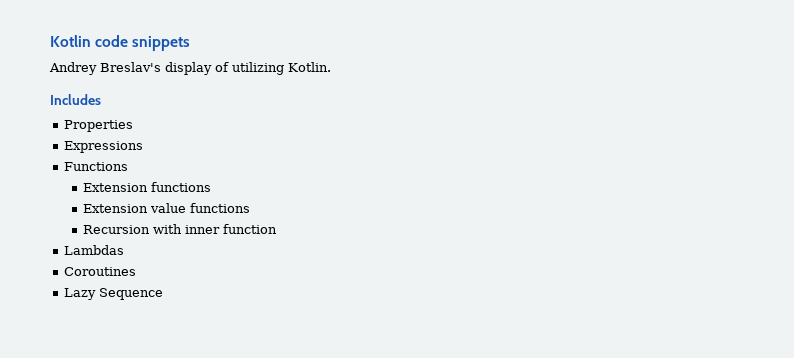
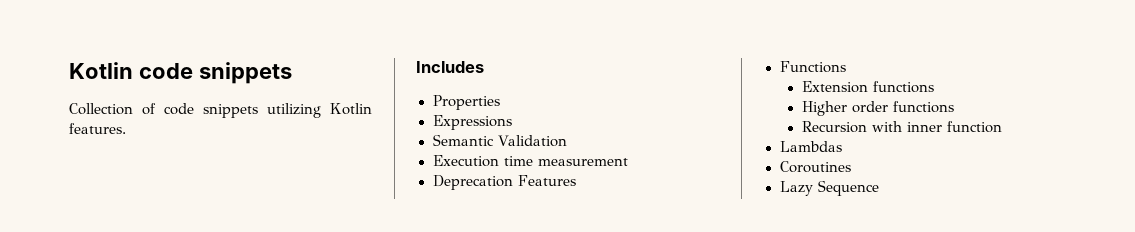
[49,62,331,75] [50,94,101,105] [64,120,134,132] [64,141,144,153] Andrey Breslav's display of utilizing Kotlin. // Includes // Properties // Expressions -> [69,103,372,118] [69,123,126,134] [416,61,484,73] [432,95,500,110] [432,115,512,130] [432,134,568,147] [432,155,628,167] [432,175,576,190] Collection of code snippets utilizing Kotlin features. // Includes // Properties // Expressions // Semantic Validation // Execution time measurement // Deprecation Features
[83,203,187,213] Extension value -> [801,101,888,116] Higher order

